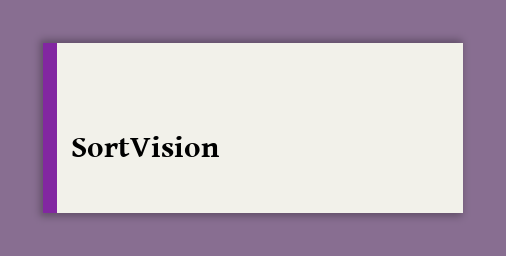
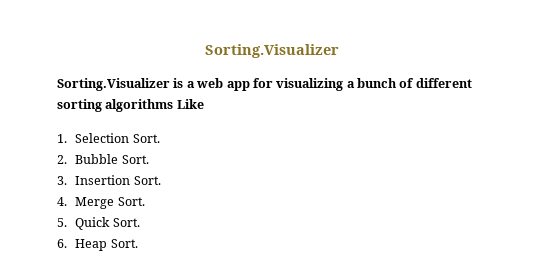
[71,136,220,157] SortVision -> [205,44,339,58] [57,78,472,91] [57,99,204,112] [57,133,160,143] [57,154,149,164] [57,175,161,185] [57,197,145,209] [57,217,140,230] [57,239,138,251] Sorting.Visualizer // Sorting.Visualizer is a web app for visualizing a bunch of different sorting algorithms Like // 1. Selection Sort. // 2. Bubble Sort. // 3. Insertion Sort. // 4. Merge Sort. // 5. Quick Sort. // 6. Heap Sort.

